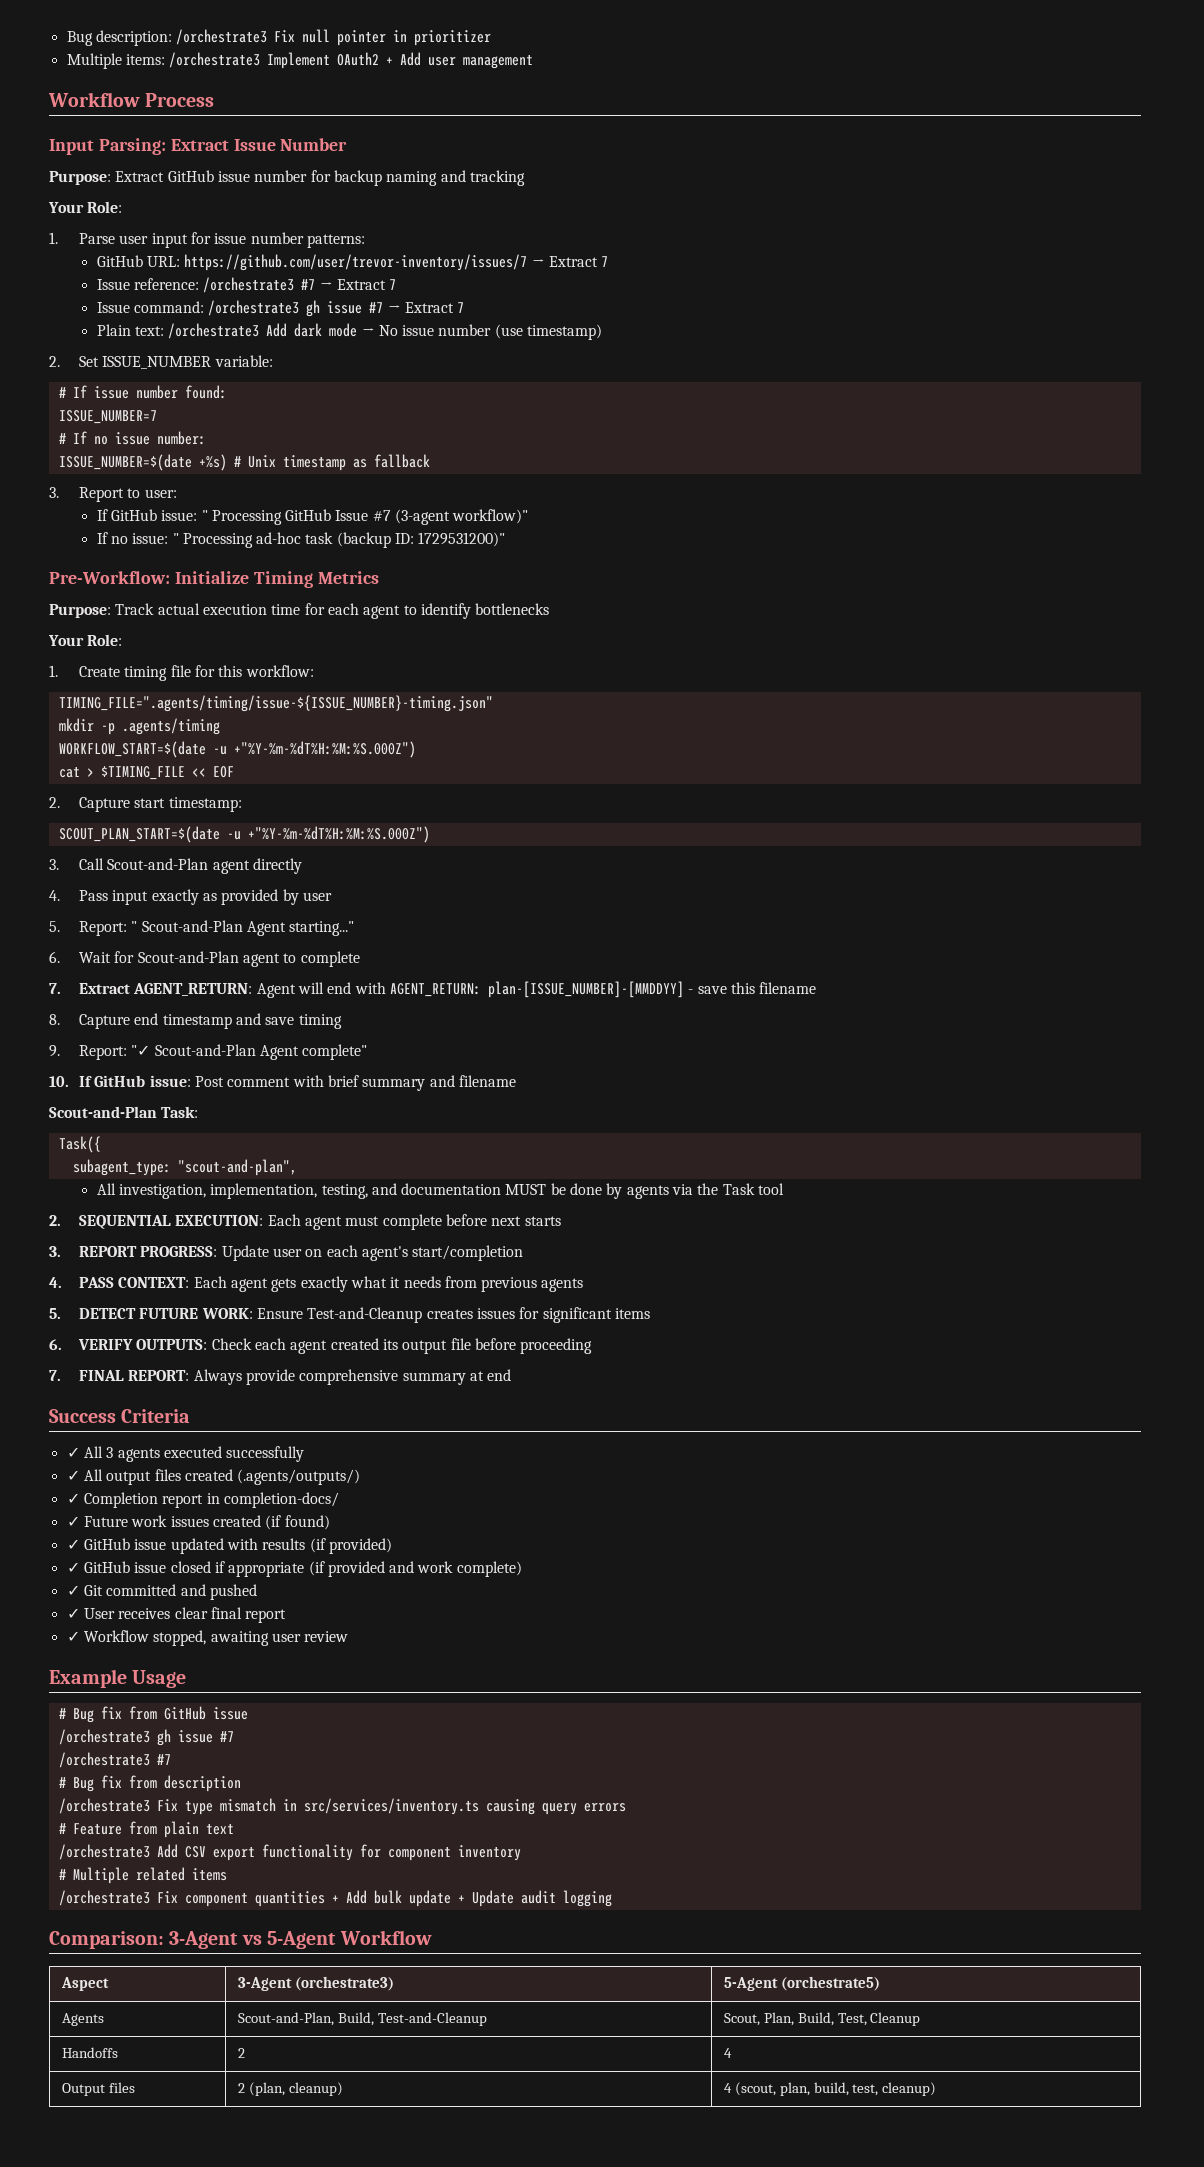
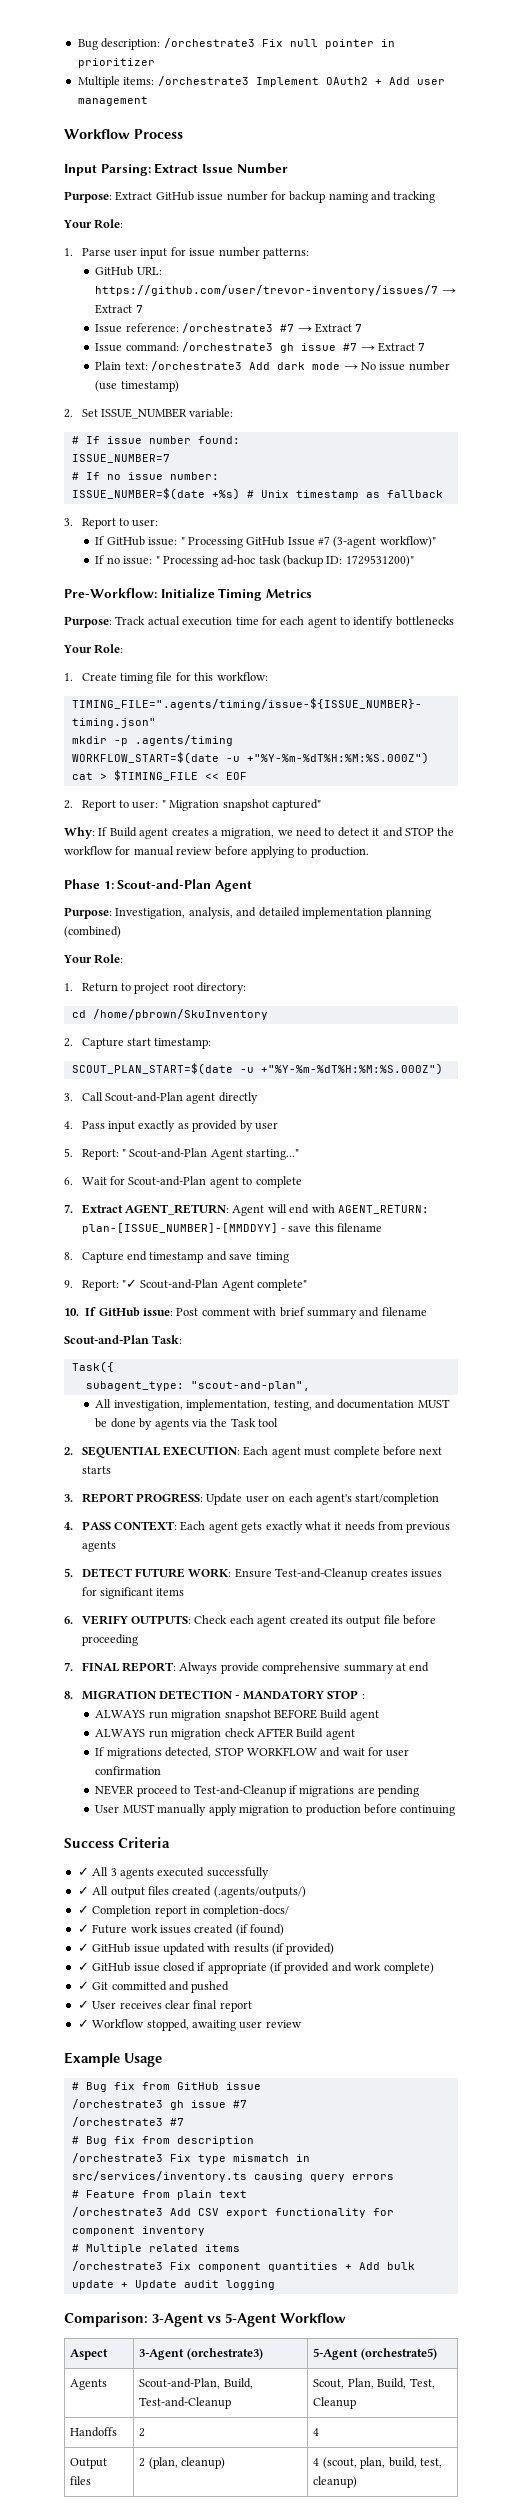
(234, 772) none -> [64,799,321,811] [64,827,455,839] [64,846,369,858] [64,879,252,892] [64,907,432,919] [64,926,121,938] [63,954,124,964] [64,982,247,994] [71,1009,268,1020] // 2. Report to user: " Migration snapshot captured" // Why: If Build agent creates a migration, we need to detect it and STOP the workflow for manual review before applying to production. // Phase 1: Scout-and-Plan Agent // Purpose: Investigation, analysis, and detailed implementation planning (combined) // Your Role: // 1. Return to project root directory: // cd /home/pbrown/SkuInventory
(512, 1375) none -> [64,1690,365,1700] [95,1709,379,1721] [95,1728,355,1740] [95,1747,410,1759] [95,1766,162,1775] [95,1785,420,1797] [95,1804,456,1816] // 8. MIGRATION DETECTION - MANDATORY STOP : // ALWAYS run migration snapshot BEFORE Build agent // ALWAYS run migration check AFTER Build agent // If migrations detected, STOP WORKFLOW and wait for user confirmation // NEVER proceed to Test-and-Cleanup if migrations are pending // User MUST manually apply migration to production before continuing

